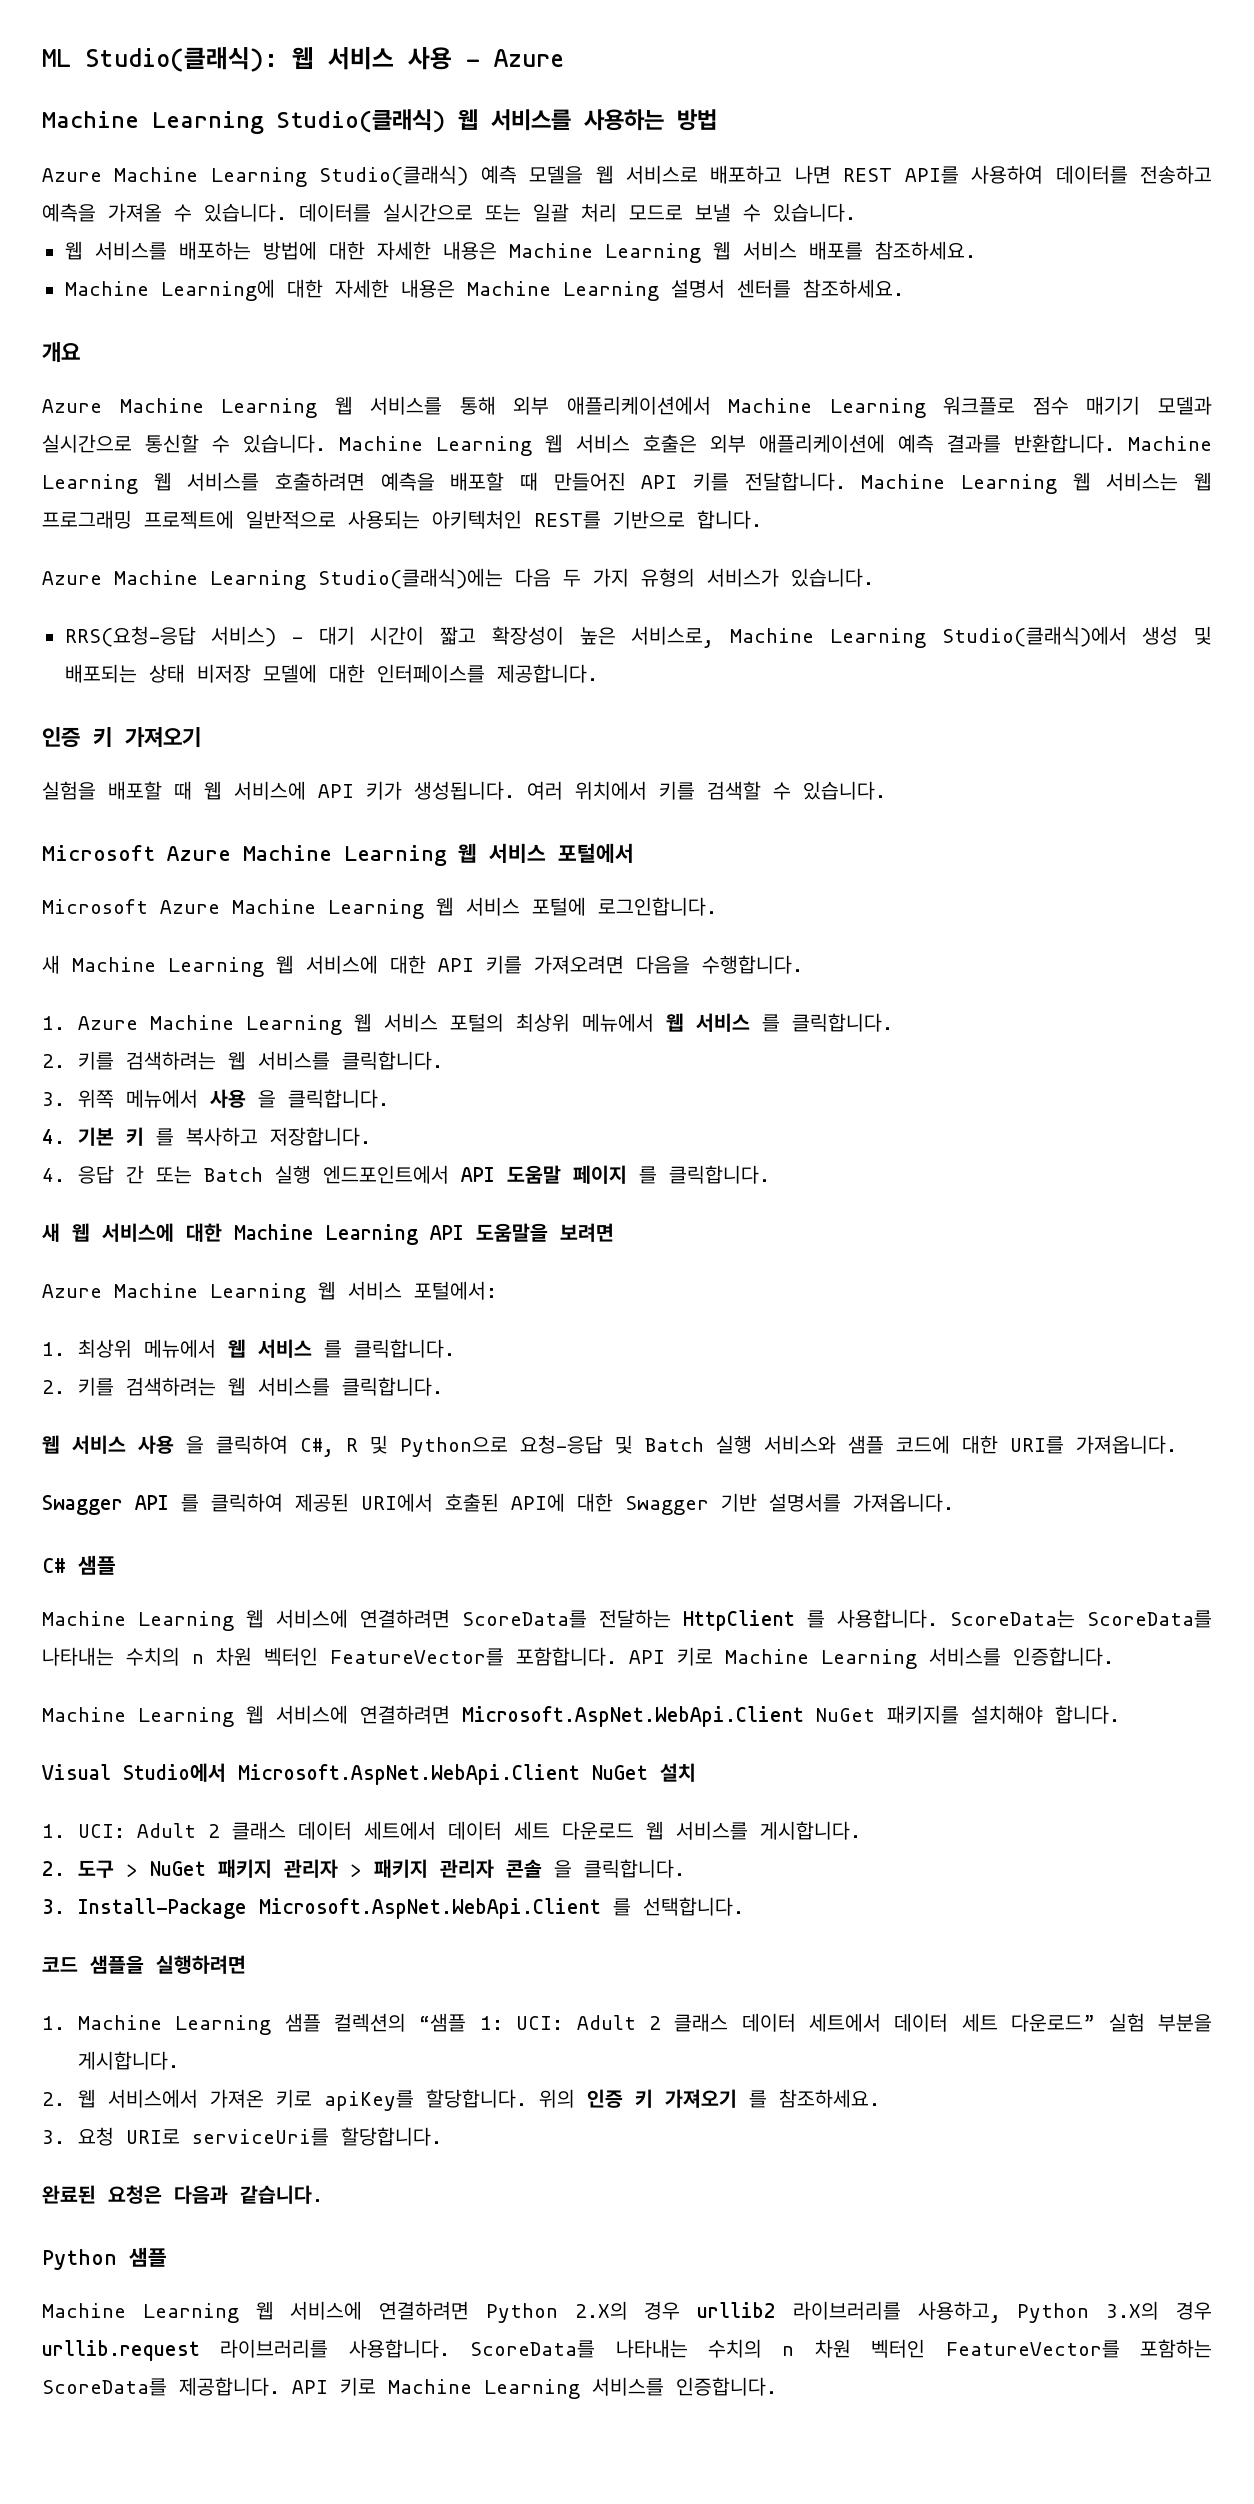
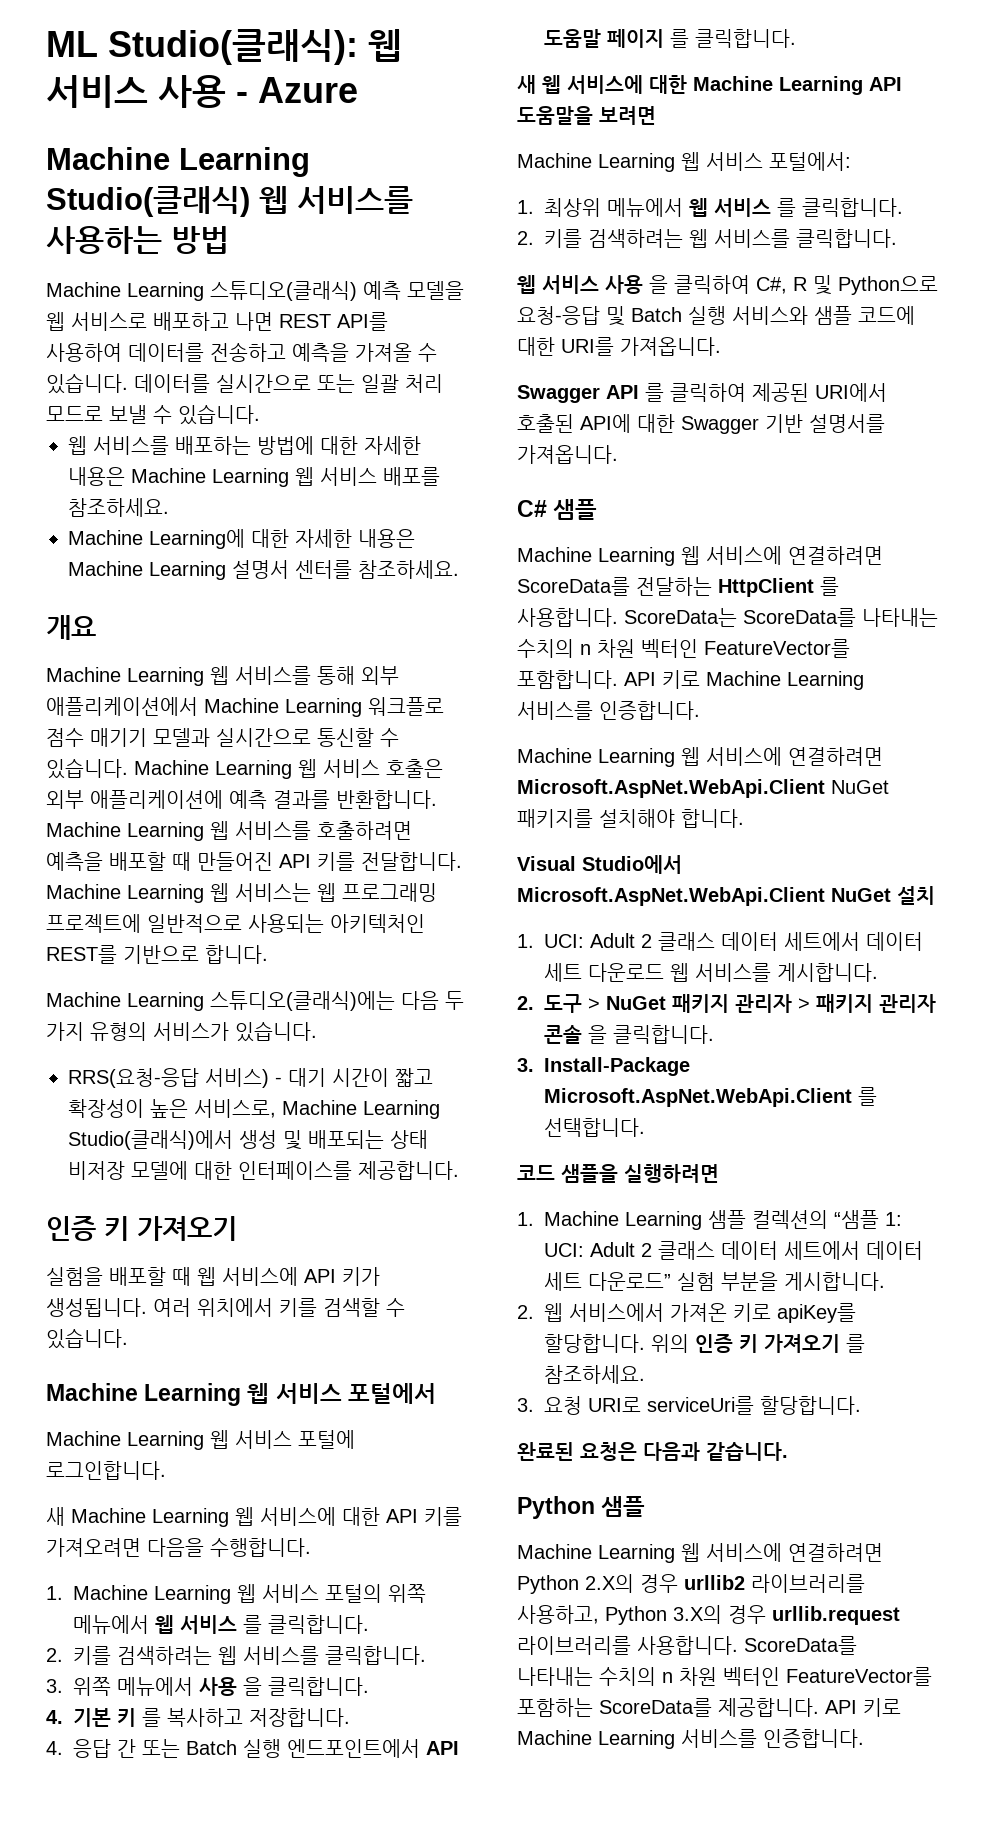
[42,165,469,187] Azure Machine Learning Studio(클래식) -> [46,281,357,301] Machine Learning 스튜디오(클래식)
[42,399,102,413] Azure -> (96, 627) none
[42,568,503,590] Azure Machine Learning Studio(클래식)에는 -> [46,991,395,1011] Machine Learning 스튜디오(클래식)에는
[42,845,231,861] Microsoft Azure -> (128, 1338) none
[42,899,220,914] Microsoft Azure -> (436, 1393) none
[77,1016,138,1030] Azure -> (63, 1593) none
[515,1013,570,1032] 최상위 -> [388,1584,426,1603] 위쪽
[42,1284,102,1298] Azure -> (656, 115) none

